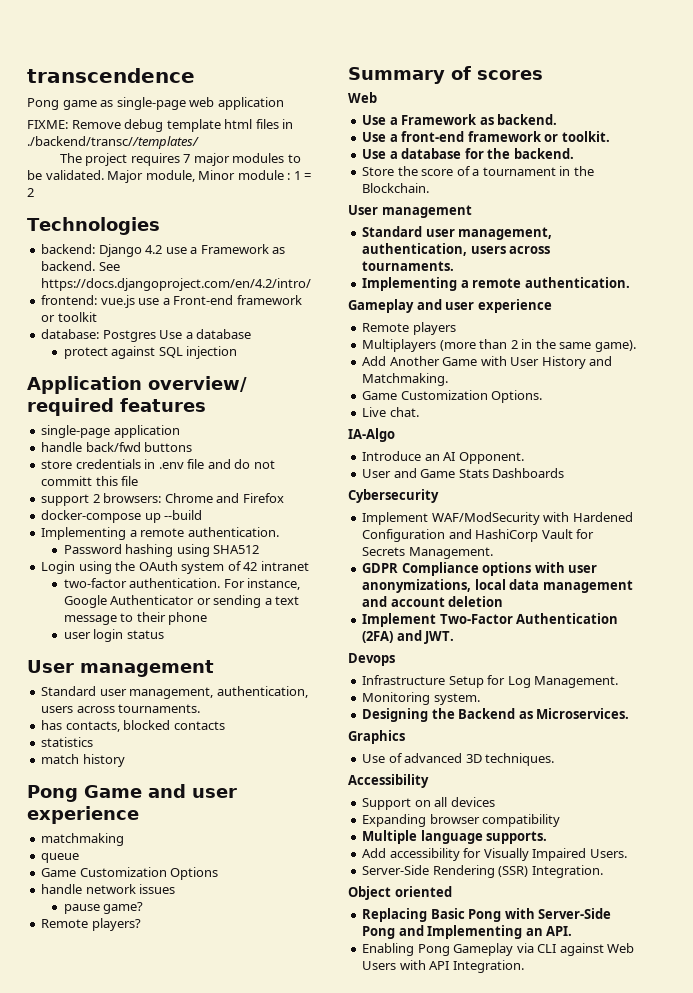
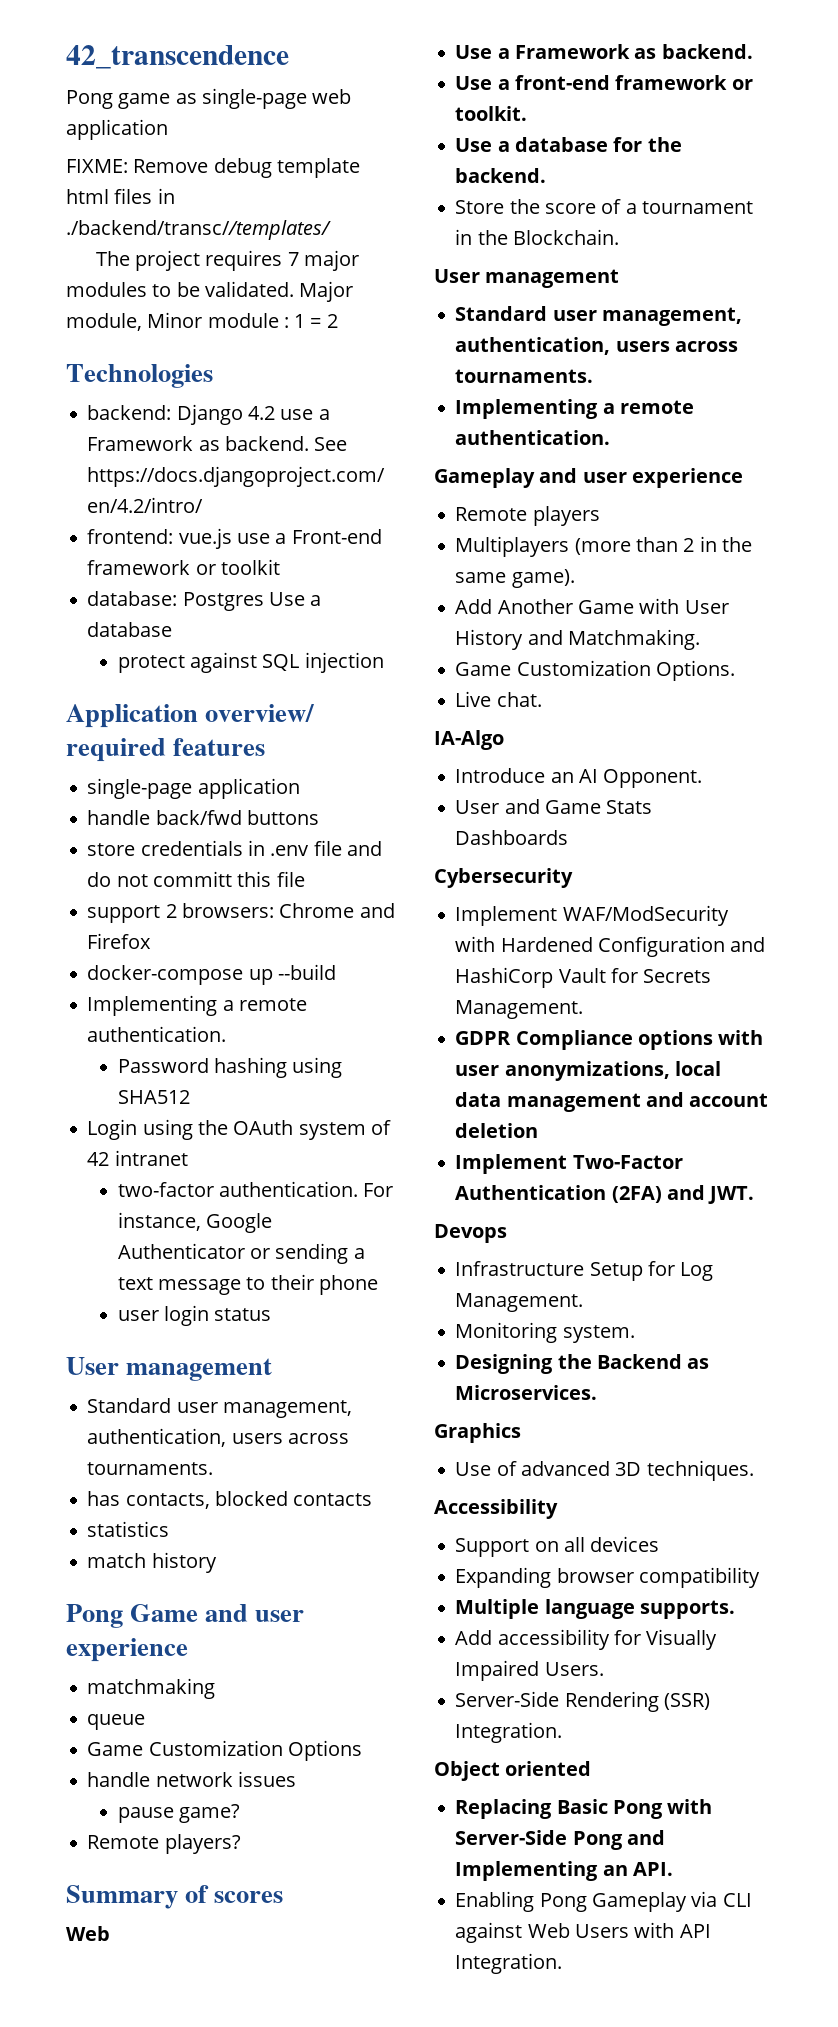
[27,68,195,83] transcendence -> [66,45,289,69] 42_transcendence

